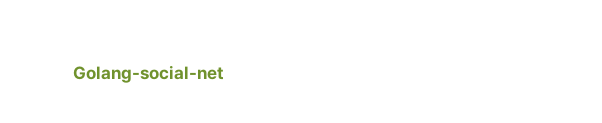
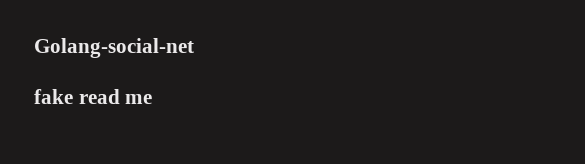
(224, 74) none -> [34,89,153,104] // fake read me

